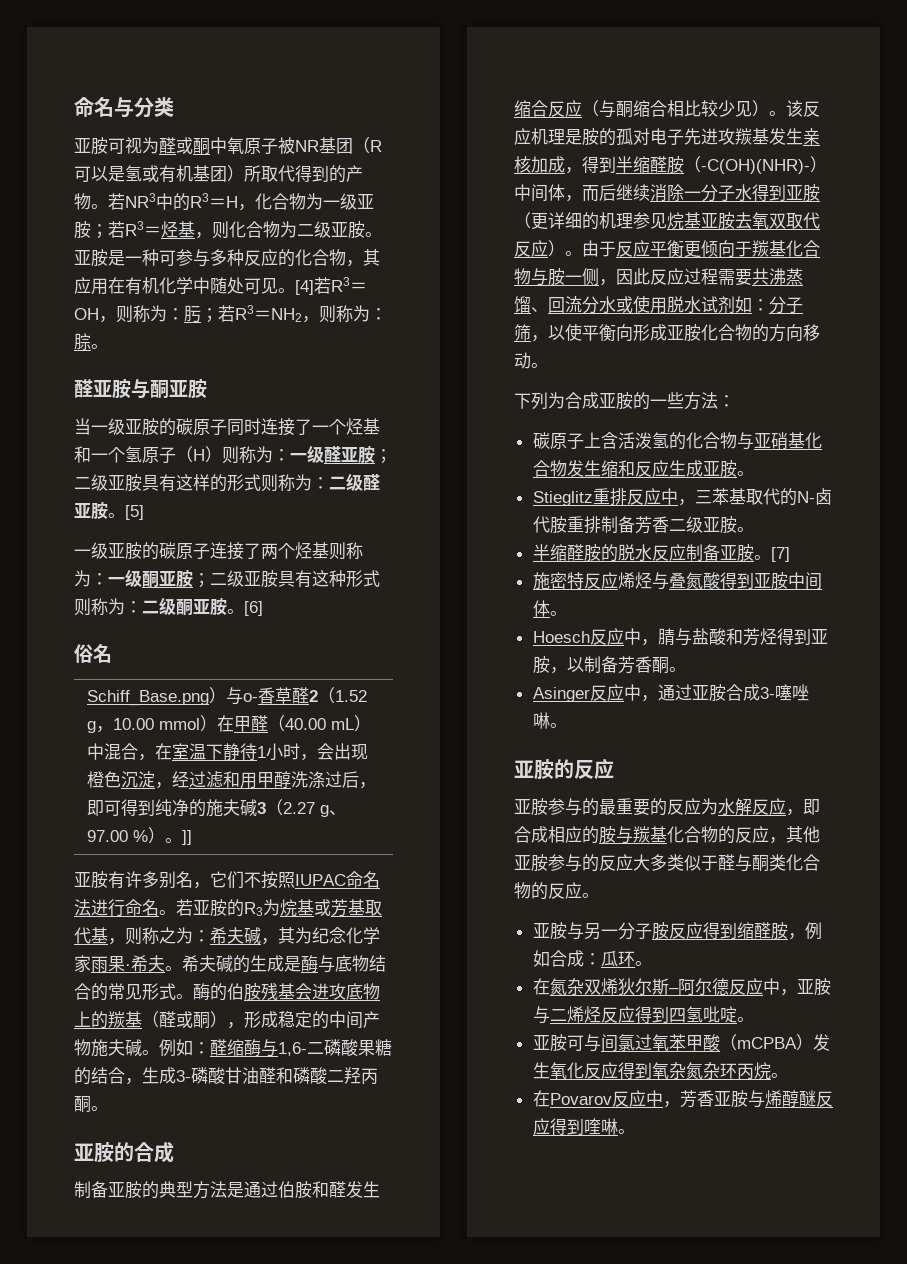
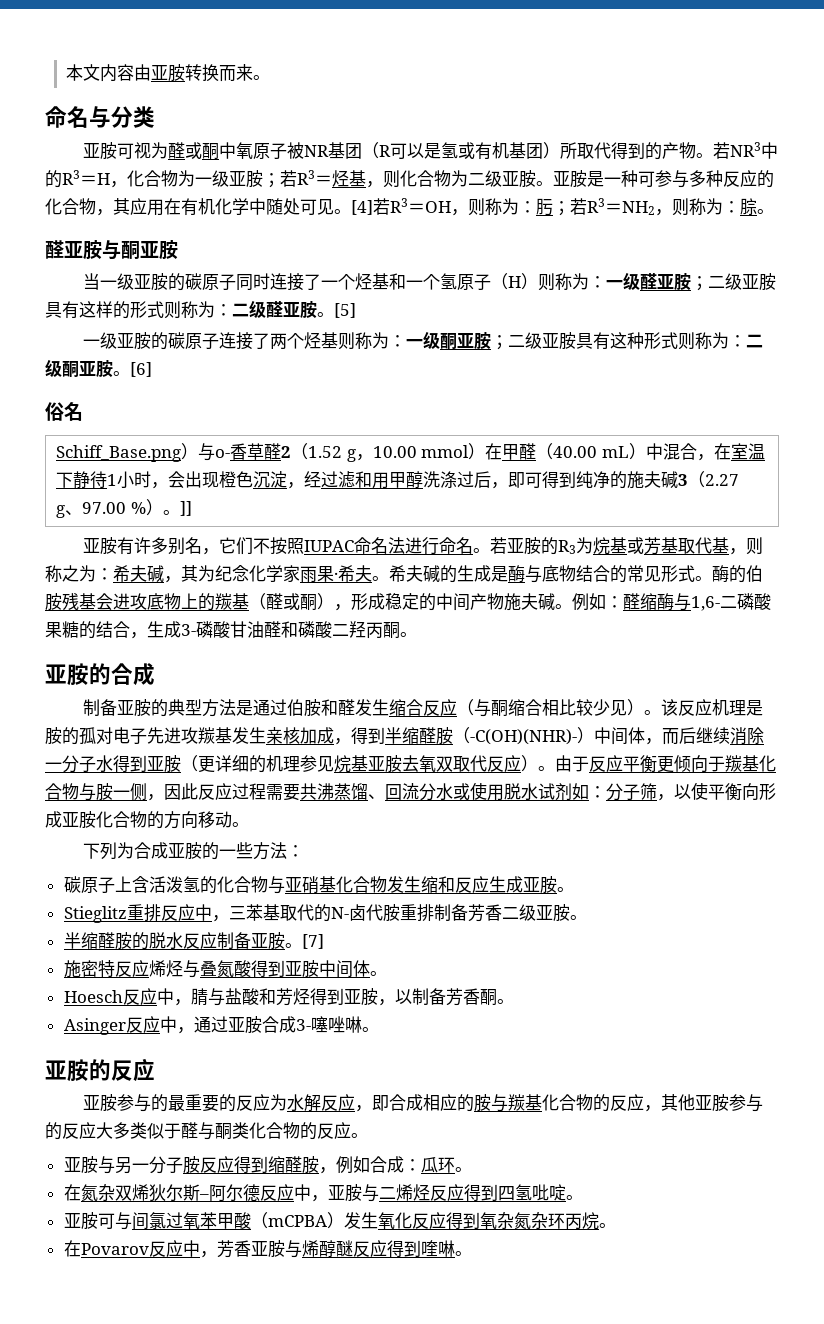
(74, 107) none -> [66,64,271,82] 本文内容由亚胺转换而来。 //

